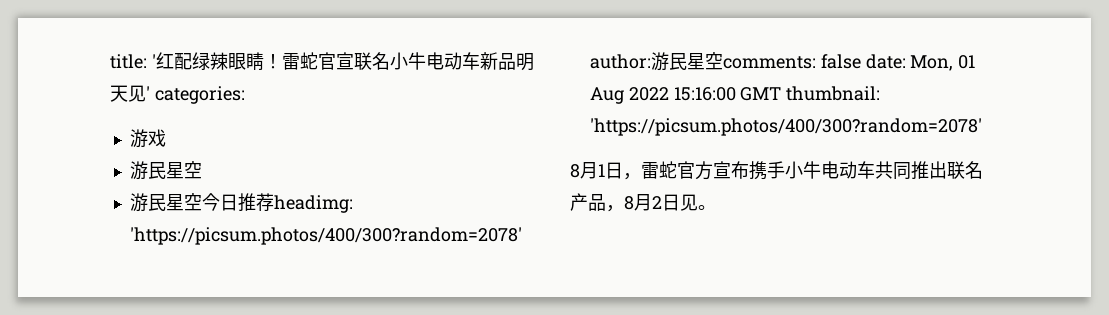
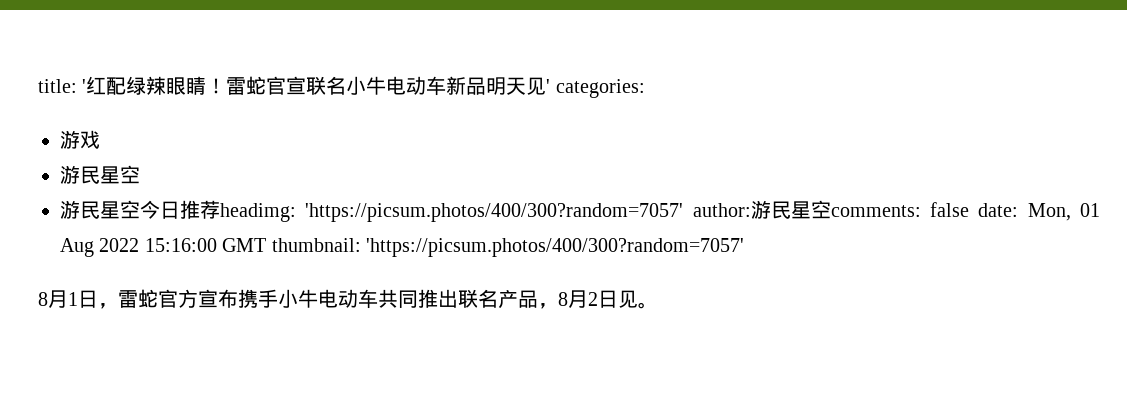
[129,227,522,245] 'https://picsum.photos/400/300?random=2078' -> [305,203,684,222] 'https://picsum.photos/400/300?random=7057'
[589,118,982,136] 'https://picsum.photos/400/300?random=2078' -> [366,238,744,257] 'https://picsum.photos/400/300?random=7057'

